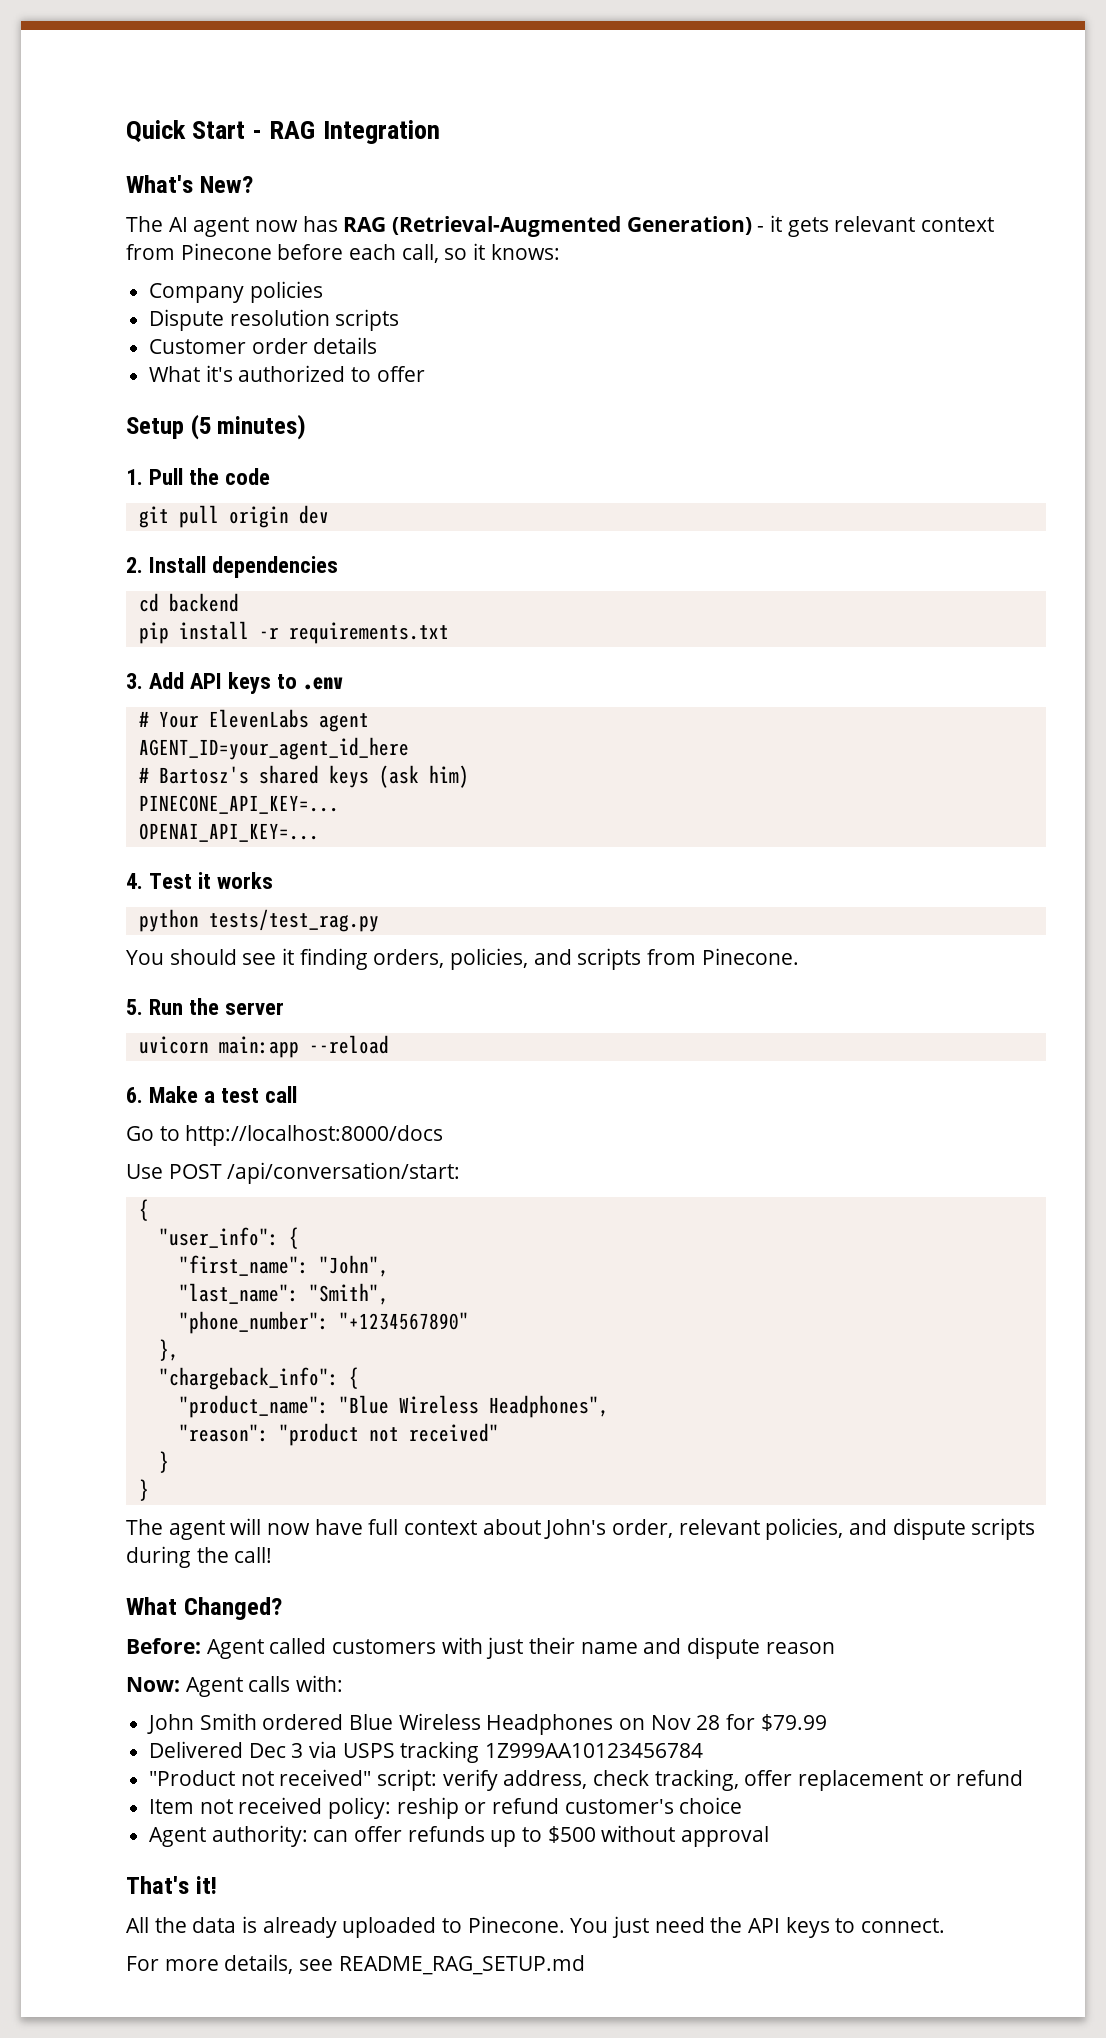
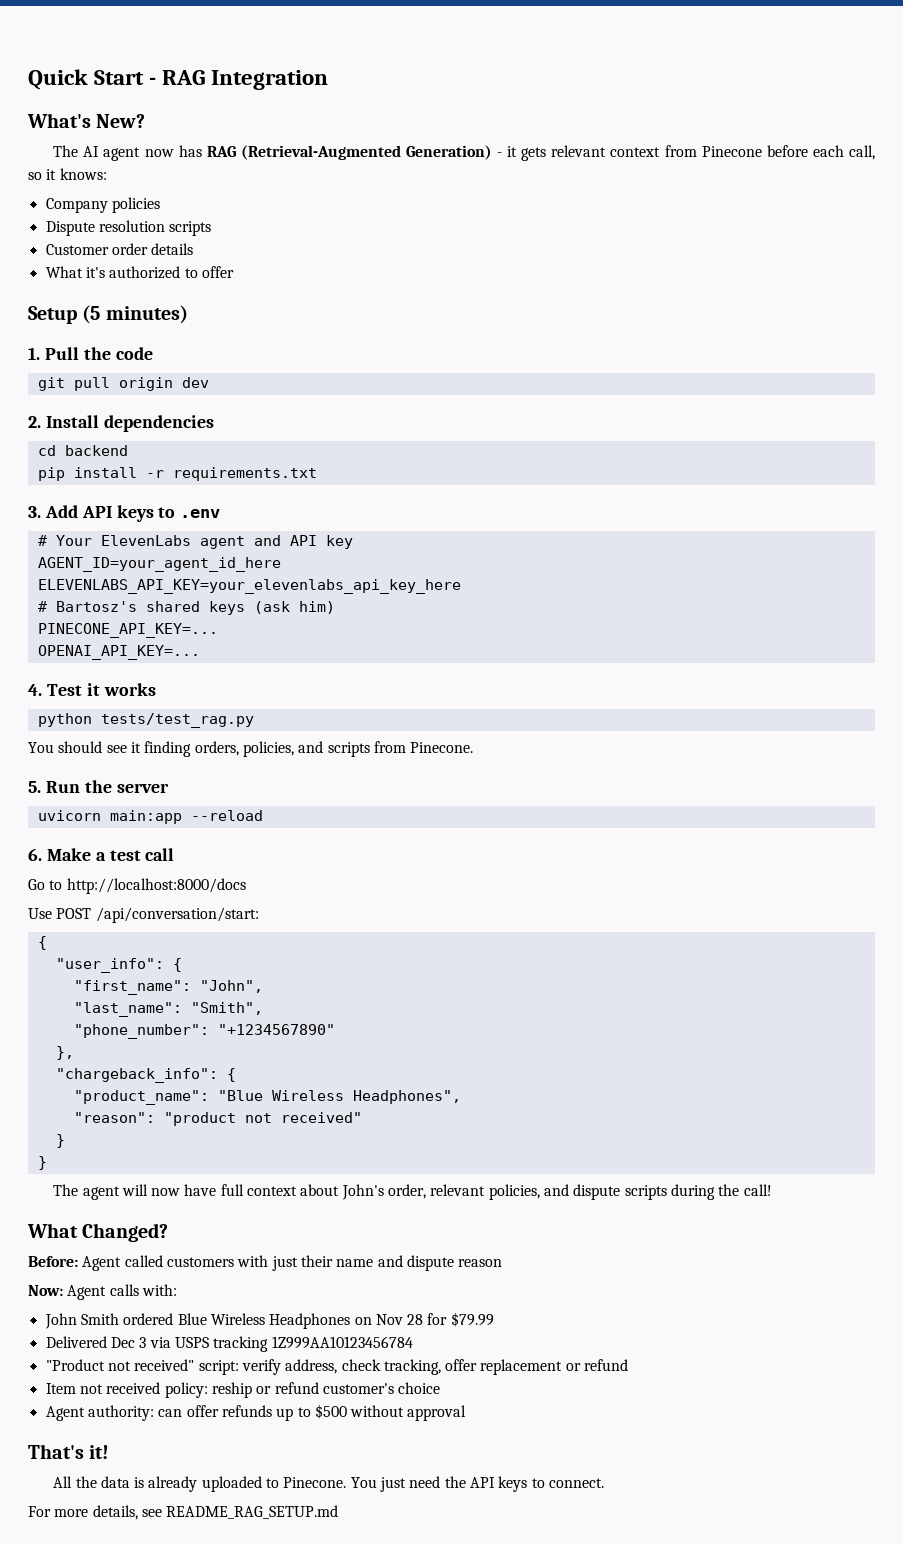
(369, 722) none -> [253,535,353,549] and API key
(409, 748) none -> [37,579,461,594] // ELEVENLABS_API_KEY=your_elevenlabs_api_key_here

